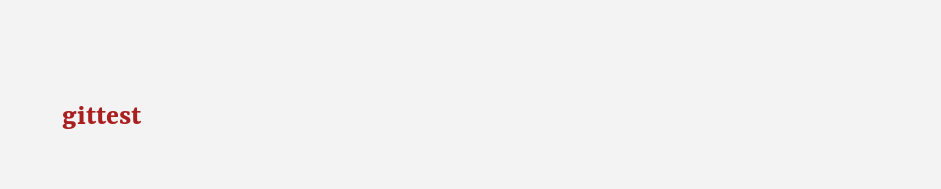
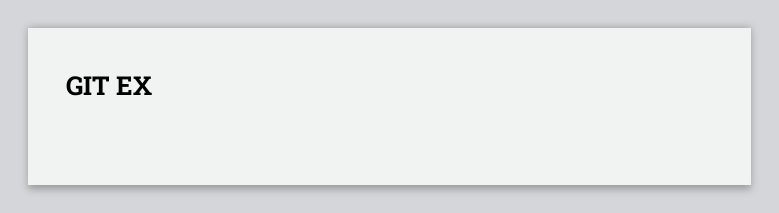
[62,106,142,129] gittest -> [66,76,153,96] GIT EX

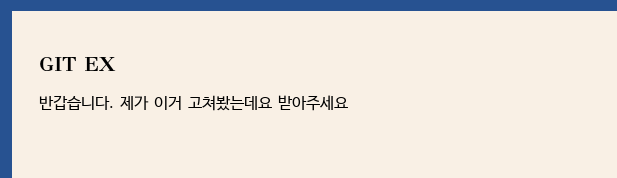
(153, 85) none -> [39,95,348,111] // 반갑습니다. 제가 이거 고쳐봤는데요 받아주세요

